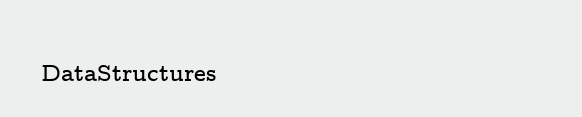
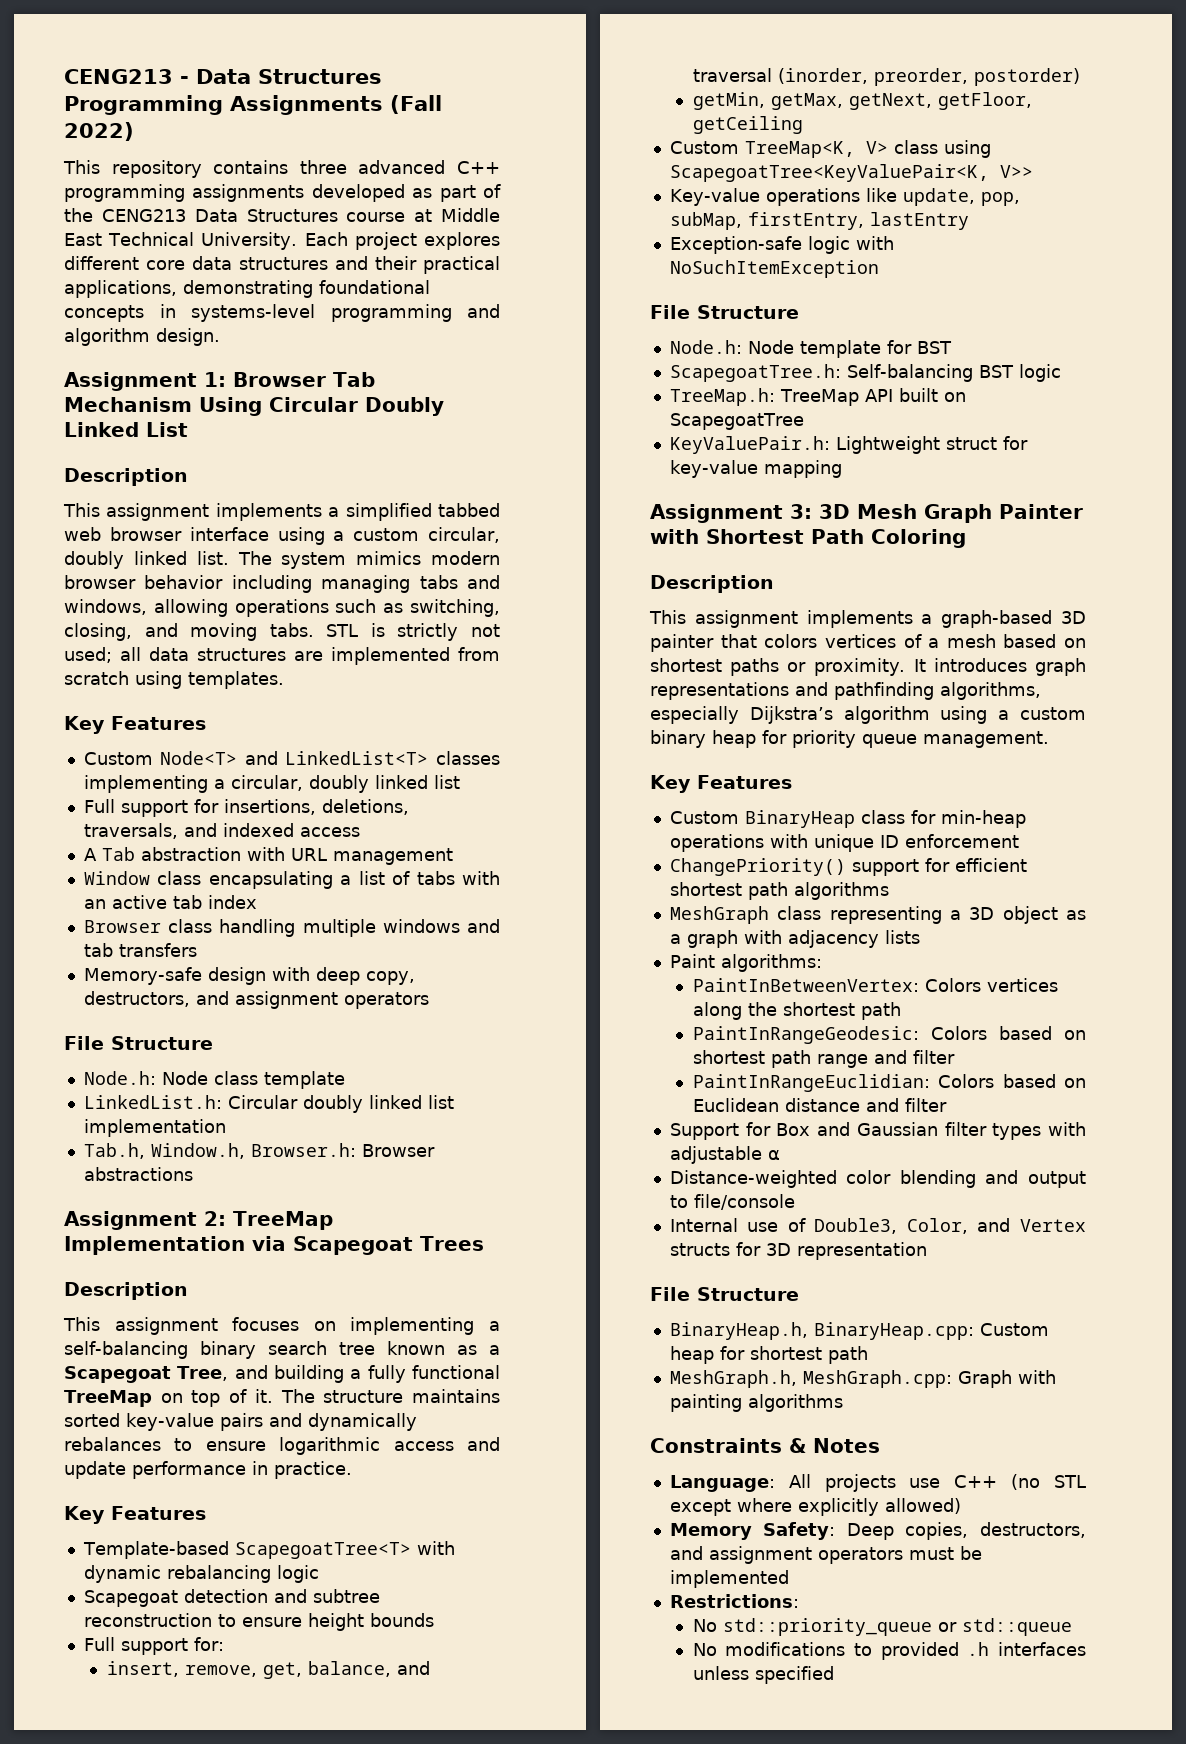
[41,65,216,81] DataStructures -> [64,69,382,84] [64,95,442,115] [64,122,134,141] [63,160,500,178] [64,184,501,202] [64,208,500,222] [64,232,500,250] [64,256,500,274] [64,280,430,298] [64,304,500,322] [64,328,220,346] [64,372,375,391] [64,397,444,416] [64,422,188,437] [64,468,188,486] [63,503,500,521] [64,527,500,545] [64,551,500,569] [64,575,500,593] [64,599,501,617] [64,623,500,641] [64,647,500,665] [64,671,284,689] [64,716,206,734] [83,751,500,765] [83,775,460,793] [83,799,409,817] [83,823,360,839] [83,847,453,865] [83,871,500,889] [83,895,257,909] [83,919,500,937] [83,943,197,957] [83,967,415,985] [83,991,429,1009] [64,1036,213,1050] [83,1071,345,1089] [83,1095,454,1113] [83,1119,226,1137] [83,1143,435,1159] [83,1167,193,1181] [64,1211,333,1230] [64,1236,484,1255] [64,1282,188,1300] [63,1317,500,1335] [64,1341,501,1359] [64,1365,500,1383] [64,1389,500,1407] [64,1413,417,1431] [64,1437,500,1455] [64,1461,352,1479] [64,1506,206,1524] [82,1541,455,1559] [83,1565,319,1583] [83,1589,380,1607] [83,1613,434,1631] [83,1637,224,1655] [106,1661,430,1679] [692,68,1080,86] [692,92,1032,110] [692,116,803,134] [669,140,991,158] [669,164,1033,182] [669,188,1020,206] [669,212,969,230] [669,236,894,254] [669,260,879,278] [650,305,799,319] [669,340,952,358] [669,364,1061,382] [669,388,966,406] [669,413,804,430] [669,436,1028,454] [669,460,842,478] [650,504,1083,523] [650,529,966,548] [650,575,774,593] [649,610,1086,628] [650,634,1086,652] [650,658,1086,676] [650,682,1041,700] [650,706,1086,724] [650,730,1049,748] [650,775,792,793] [669,810,1026,828] [669,834,1019,852] [669,858,1027,876] [669,882,889,900] [669,906,1086,924] [669,930,920,948] [669,954,822,972] [692,978,1058,992] [692,1002,901,1020] [692,1026,1086,1044] [692,1050,955,1068] [692,1074,1086,1092] [692,1098,947,1112] [669,1122,1086,1140] [669,1146,780,1164] [669,1170,1086,1188] [669,1194,795,1210] [669,1218,1086,1234] [669,1242,927,1260] [650,1287,799,1301] [669,1322,1049,1340] [669,1346,868,1364] [669,1370,1056,1388] [669,1394,843,1412] [650,1438,880,1453] [669,1474,1086,1492] [669,1498,961,1516] [669,1522,1086,1540] [669,1546,982,1564] [669,1570,789,1588] [669,1594,799,1608] [692,1618,1072,1636] [692,1642,1086,1660] [692,1666,834,1684] CENG213 - Data Structures Programming Assignments (Fall 2022) // This repository contains three advanced C++ programming assignments developed as part of the CENG213 Data Structures course at Middle East Technical University. Each project explores different core data structures and their practical applications, demonstrating foundational concepts in systems-level programming and algorithm design. // Assignment 1: Browser Tab Mechanism Using Circular Doubly Linked List // Description // This assignment implements a simplified tabbed web browser interface using a custom circular, doubly linked list. The system mimics modern browser behavior including managing tabs and windows, allowing operations such as switching, closing, and moving tabs. STL is strictly not used; all data structures are implemented from scratch using templates. // Key Features // Custom Node<T> and LinkedList<T> classes implementing a circular, doubly linked list // Full support for insertions, deletions, traversals, and indexed access // A Tab abstraction with URL management // Window class encapsulating a list of tabs with an active tab index // Browser class handling multiple windows and tab transfers // Memory-safe design with deep copy, destructors, and assignment operators // File Structure // Node.h: Node class template // LinkedList.h: Circular doubly linked list implementation // Tab.h, Window.h, Browser.h: Browser abstractions // Assignment 2: TreeMap Implementation via Scapegoat Trees // Description // This assignment focuses on implementing a self-balancing binary search tree known as a Scapegoat Tree, and building a fully functional TreeMap on top of it. The structure maintains sorted key-value pairs and dynamically rebalances to ensure logarithmic access and update performance in practice. // Key Features // Template-based ScapegoatTree<T> with dynamic rebalancing logic // Scapegoat detection and subtree reconstruction to ensure height bounds // Full support for: // insert, remove, get, balance, and traversal (inorder, preorder, postorder) // getMin, getMax, getNext, getFloor, getCeiling // Custom TreeMap<K, V> class using ScapegoatTree<KeyValuePair<K, V>> // Key-value operations like update, pop, subMap, firstEntry, lastEntry // Exception-safe logic with NoSuchItemException // File Structure // Node.h: Node template for BST // ScapegoatTree.h: Self-balancing BST logic // TreeMap.h: TreeMap API built on ScapegoatTree // KeyValuePair.h: Lightweight struct for key-value mapping // Assignment 3: 3D Mesh Graph Painter with Shortest Path Coloring // Description // This assignment implements a graph-based 3D painter that colors vertices of a mesh based on shortest paths or proximity. It introduces graph representations and pathfinding algorithms, especially Dijkstra’s algorithm using a custom binary heap for priority queue management. // Key Features // Custom BinaryHeap class for min-heap operations with unique ID enforcement // ChangePriority() support for efficient shortest path algorithms // MeshGraph class representing a 3D object as a graph with adjacency lists // Paint algorithms: // PaintInBetweenVertex: Colors vertices along the shortest path // PaintInRangeGeodesic: Colors based on shortest path range and filter // PaintInRangeEuclidian: Colors based on Euclidean distance and filter // Support for Box and Gaussian filter types with adjustable α // Distance-weighted color blending and output to file/console // Internal use of Double3, Color, and Vertex structs for 3D representation // File Structure // BinaryHeap.h, BinaryHeap.cpp: Custom heap for shortest path // MeshGraph.h, MeshGraph.cpp: Graph with painting algorithms // Constraints & Notes // Language: All projects use C++ (no STL except where explicitly allowed) // Memory Safety: Deep copies, destructors, and assignment operators must be implemented // Restrictions: // No std::priority_queue or std::queue // No modifications to provided .h interfaces unless specified

